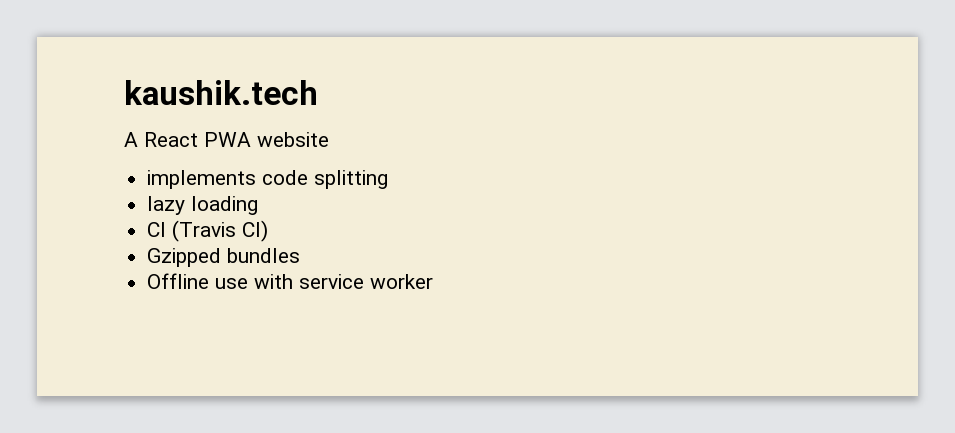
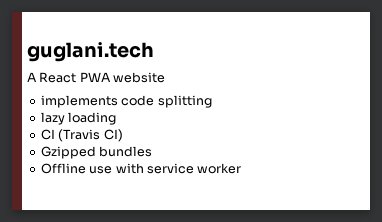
[124,80,318,105] kaushik.tech -> [27,42,154,62] guglani.tech

